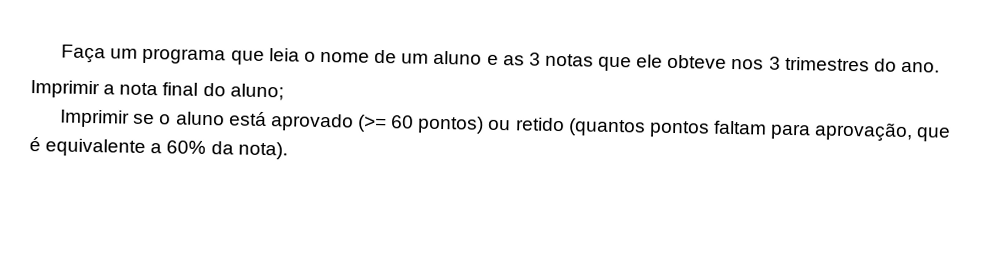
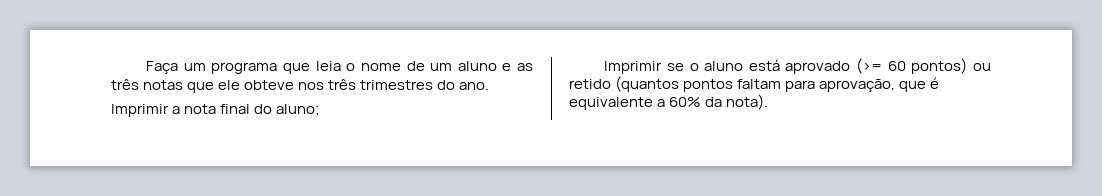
[528,52,541,66] 3 -> [111,79,139,90] três
[768,56,781,70] 3 -> [328,79,357,90] três

